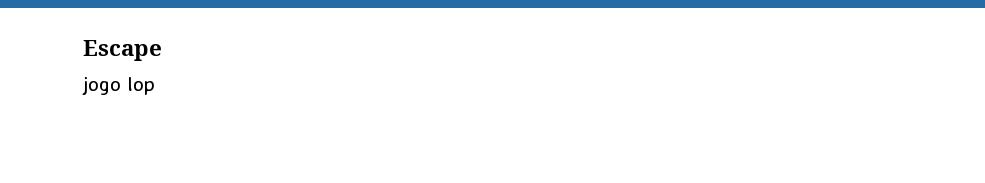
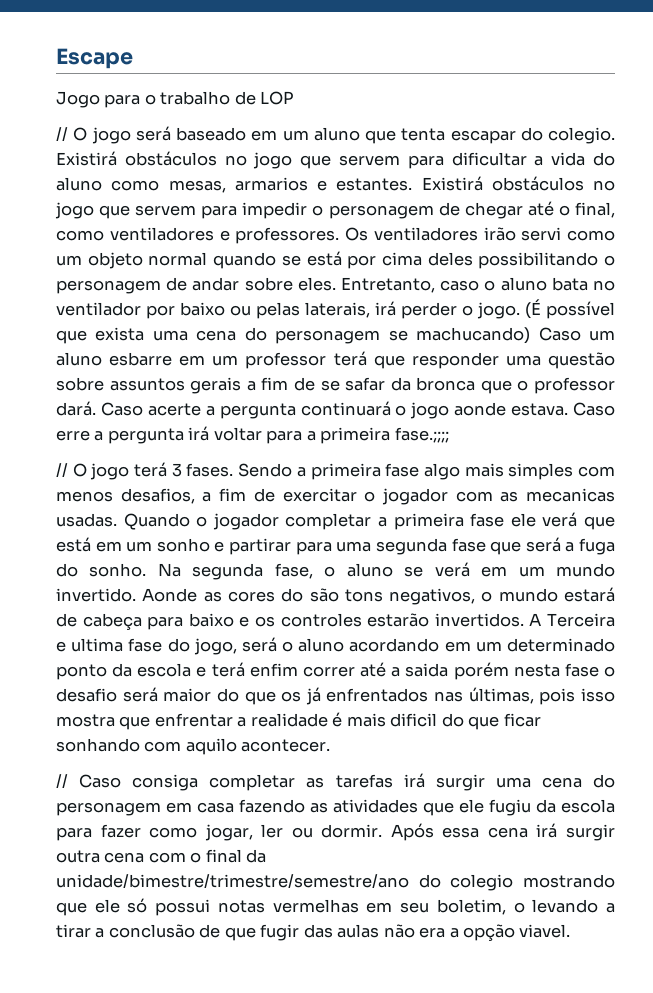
[82,76,155,95] jogo lop -> [56,91,295,108] [56,126,615,144] [56,151,615,169] [56,176,615,193] [55,201,615,219] [56,227,615,244] [56,251,615,269] [56,277,615,294] [56,299,615,319] [56,327,615,344] [56,351,615,369] [56,377,615,394] [56,401,615,419] [56,426,449,444] [56,462,616,480] [56,488,615,505] [56,512,616,530] [56,537,616,555] [56,562,615,580] [56,587,616,605] [56,613,616,630] [56,637,615,655] [56,662,615,680] [56,687,615,705] [56,712,541,730] [56,738,331,755] [56,773,616,791] [56,799,615,816] [56,823,616,841] [56,849,267,863] [56,874,615,891] [56,898,616,916] [56,924,571,941] Jogo para o trabalho de LOP // // O jogo será baseado em um aluno que tenta escapar do colegio. Existirá obstáculos no jogo que servem para dificultar a vida do aluno como mesas, armarios e estantes. Existirá obstáculos no jogo que servem para impedir o personagem de chegar até o final, como ventiladores e professores. Os ventiladores irão servi como um objeto normal quando se está por cima deles possibilitando o personagem de andar sobre eles. Entretanto, caso o aluno bata no ventilador por baixo ou pelas laterais, irá perder o jogo. (É possível que exista uma cena do personagem se machucando) Caso um aluno esbarre em um professor terá que responder uma questão sobre assuntos gerais a fim de se safar da bronca que o professor dará. Caso acerte a pergunta continuará o jogo aonde estava. Caso erre a pergunta irá voltar para a primeira fase.;;;; // // O jogo terá 3 fases. Sendo a primeira fase algo mais simples com menos desafios, a fim de exercitar o jogador com as mecanicas usadas. Quando o jogador completar a primeira fase ele verá que está em um sonho e partirar para uma segunda fase que será a fuga do sonho. Na segunda fase, o aluno se verá em um mundo invertido. Aonde as cores do são tons negativos, o mundo estará de cabeça para baixo e os controles estarão invertidos. A Terceira e ultima fase do jogo, será o aluno acordando em um determinado ponto da escola e terá enfim correr até a saida porém nesta fase o desafio será maior do que os já enfrentados nas últimas, pois isso mostra que enfrentar a realidade é mais dificil do que ficar sonhando com aquilo acontecer. // // Caso consiga completar as tarefas irá surgir uma cena do personagem em casa fazendo as atividades que ele fugiu da escola para fazer como jogar, ler ou dormir. Após essa cena irá surgir outra cena com o final da unidade/bimestre/trimestre/semestre/ano do colegio mostrando que ele só possui notas vermelhas em seu boletim, o levando a tirar a conclusão de que fugir das aulas não era a opção viavel.

